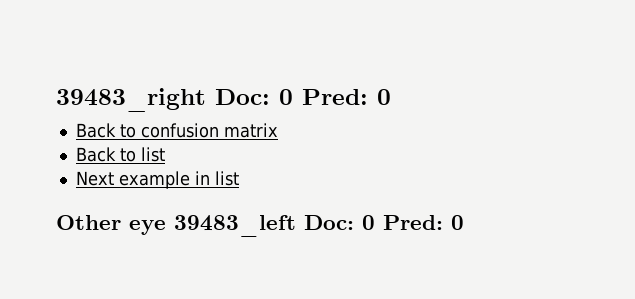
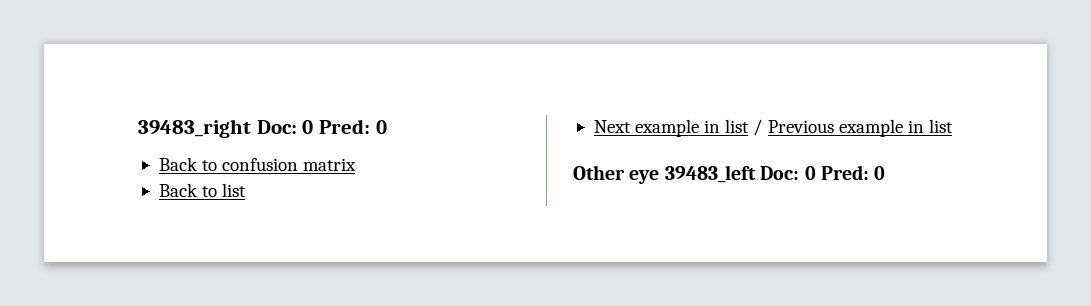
(239, 178) none -> [753,119,953,137] / Previous example in list

